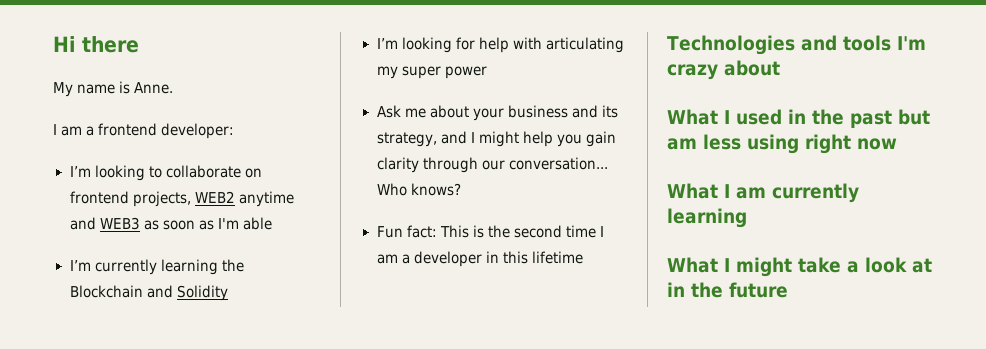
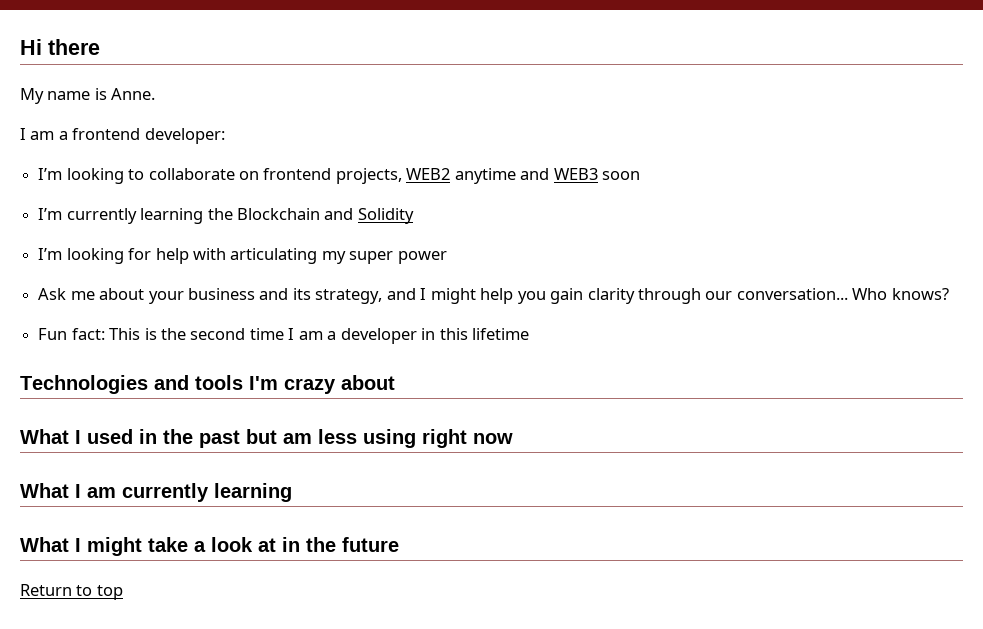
[143,220,159,230] as -> (598, 174) none
[198,217,272,230] as I'm able -> (641, 175) none
(788, 290) none -> [20,584,123,600] // Return to top

